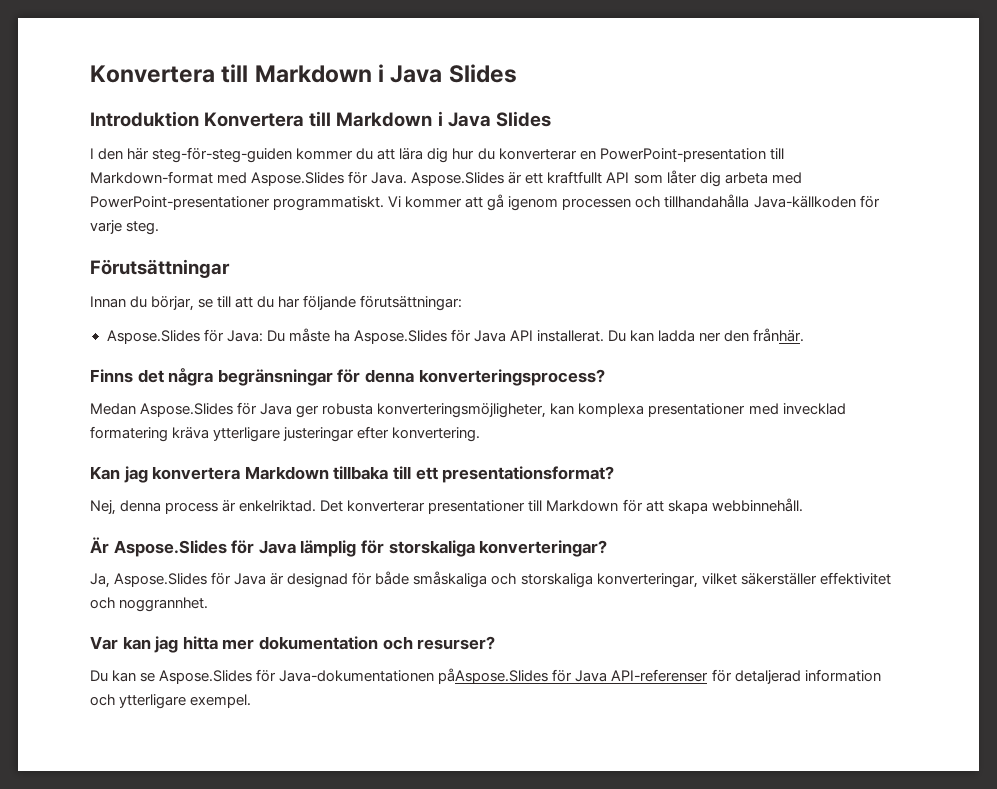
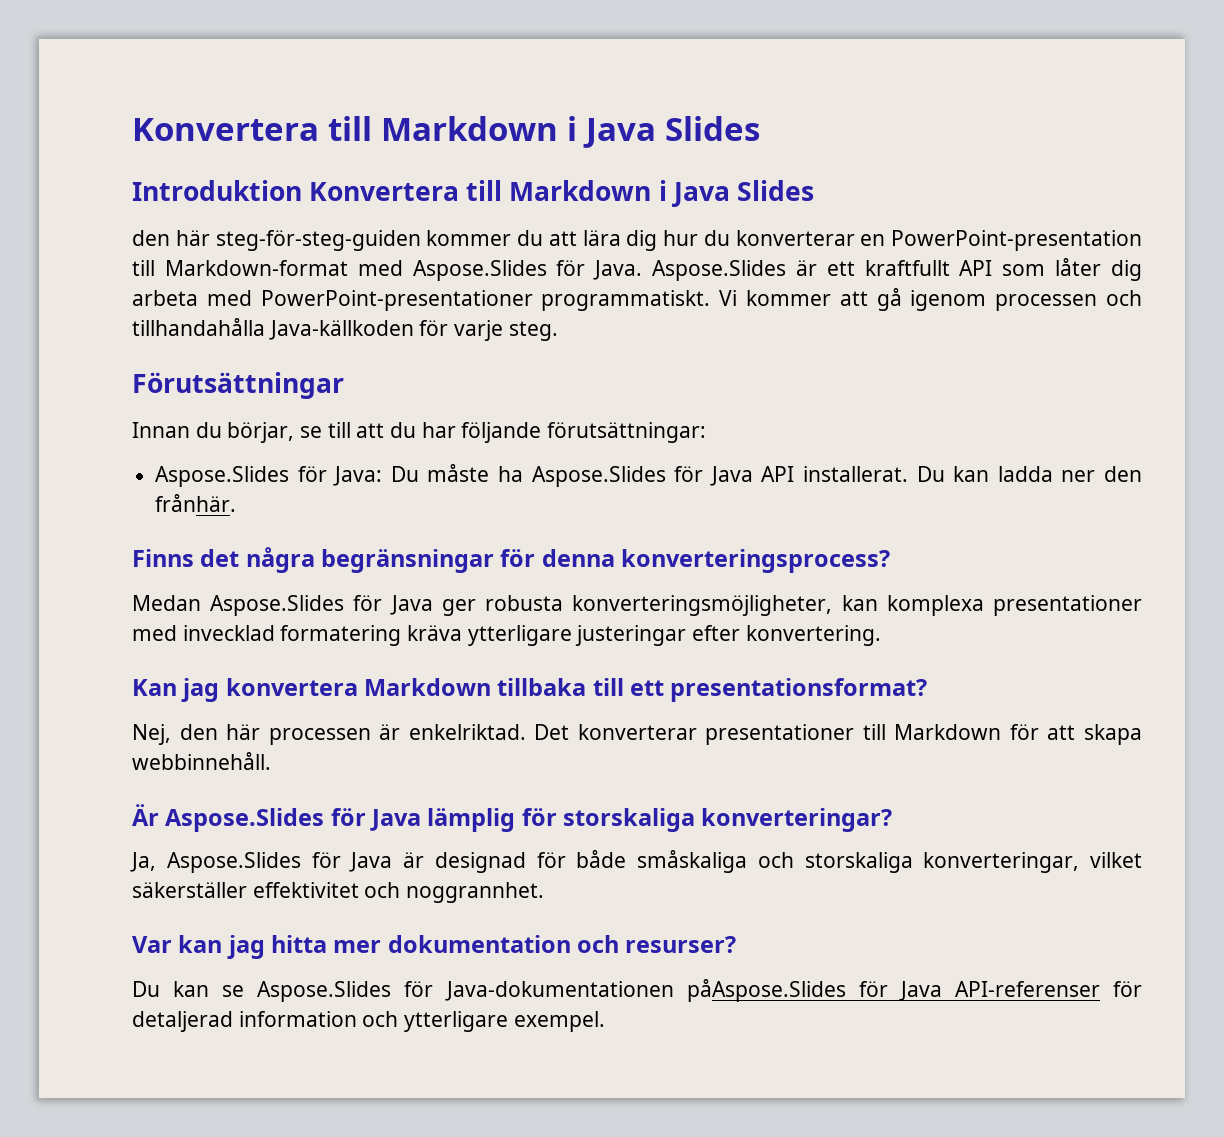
[90,148,94,159] I -> (814, 190) none
[120,500,219,514] denna process -> [179,724,371,745] den här processen

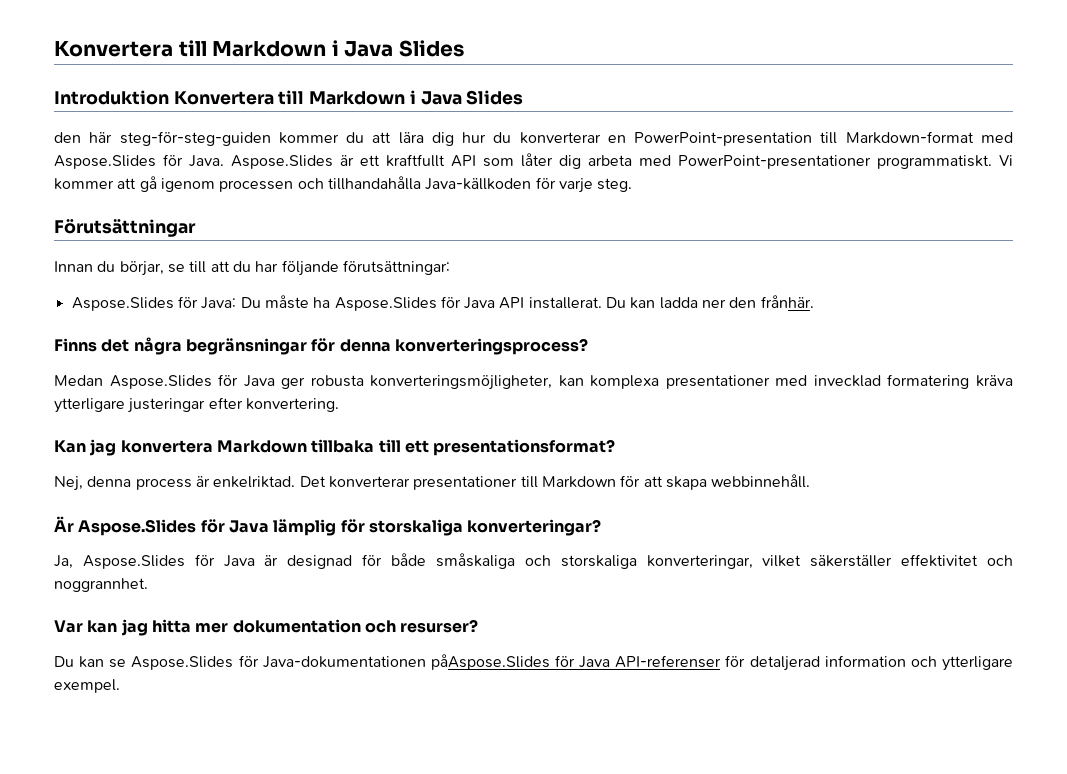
[179,724,371,745] den här processen -> [87,476,192,490] denna process

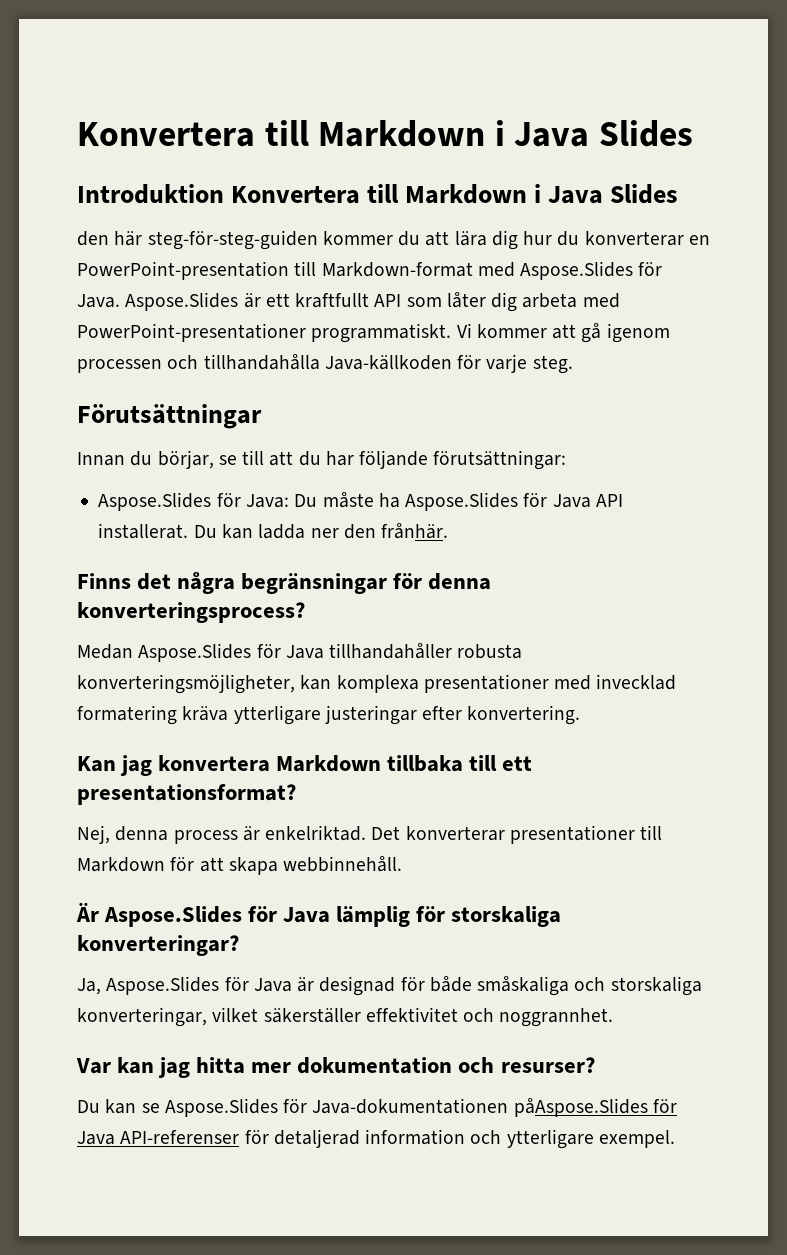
[281,377,306,389] ger -> [329,643,453,659] tillhandahåller

